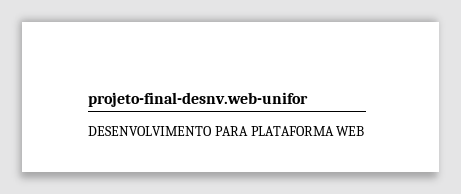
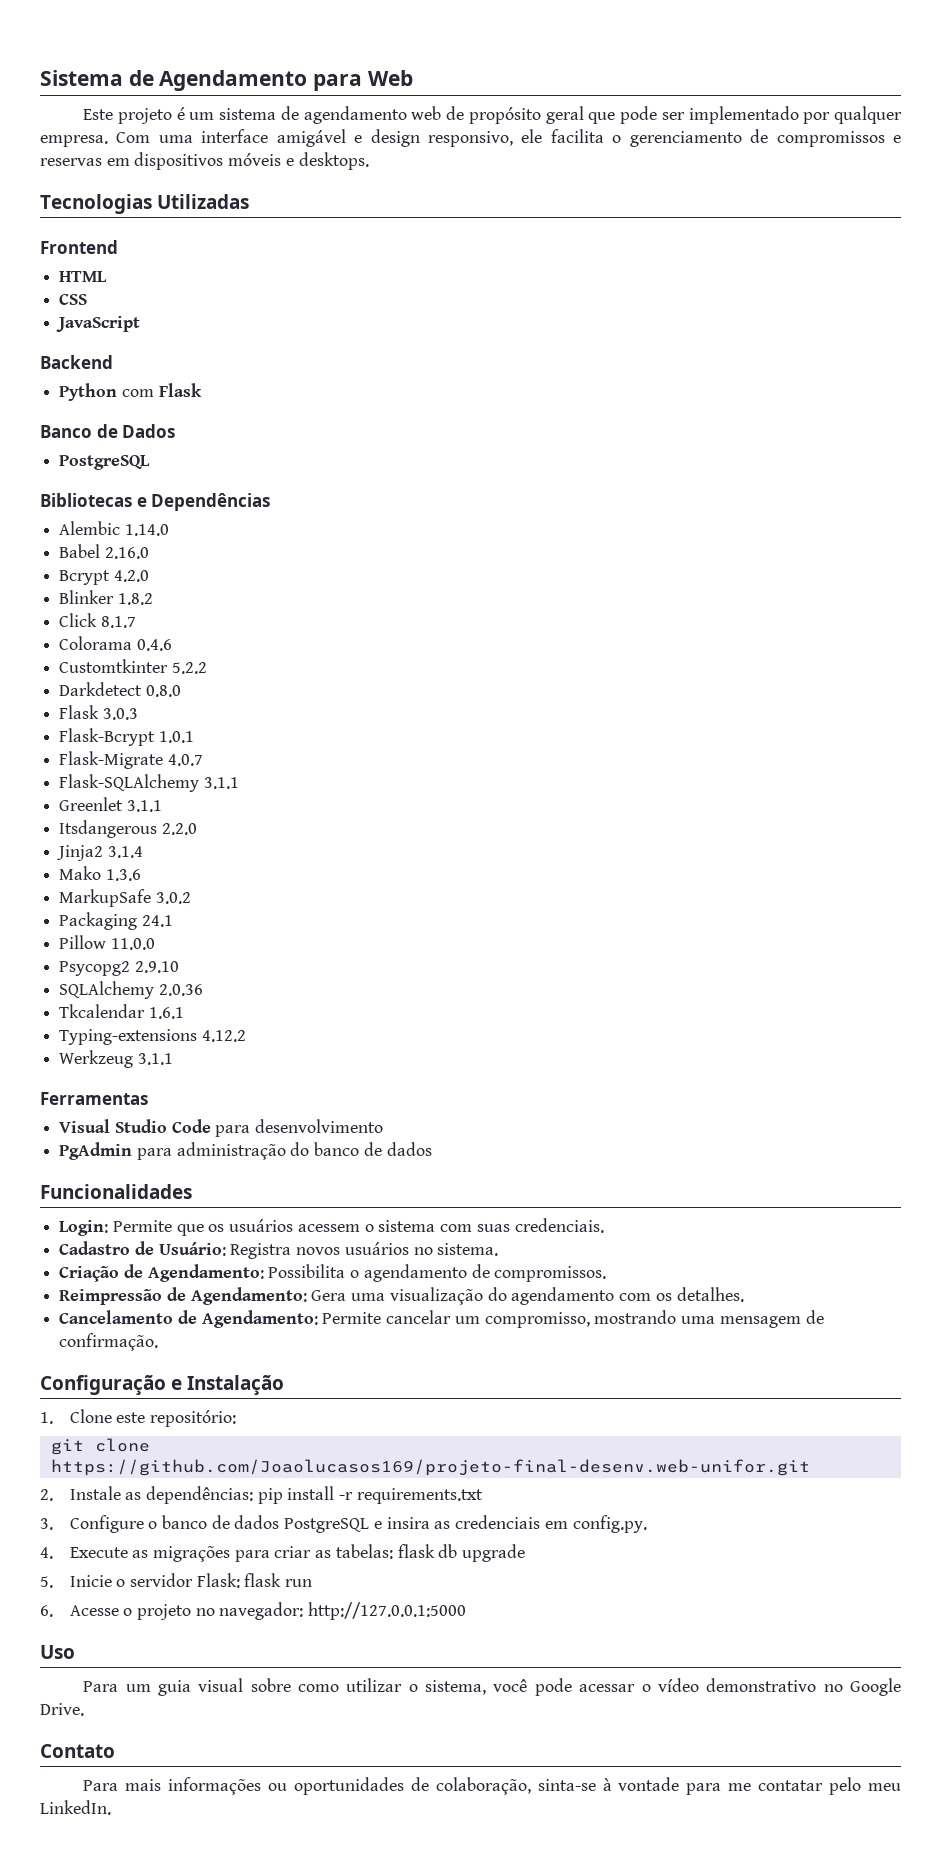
[88,92,308,107] [88,126,365,136] projeto-final-desnv.web-unifor // DESENVOLVIMENTO PARA PLATAFORMA WEB -> [40,70,413,91] [83,106,902,124] [40,129,902,147] [40,152,369,170] [40,194,250,214] [40,240,118,254] [59,271,108,282] [59,294,88,305] [56,316,141,332] [40,355,113,369] [59,383,202,401] [40,424,176,438] [59,455,151,470] [40,493,271,511] [59,521,169,536] [59,544,149,559] [59,570,149,585] [59,590,153,605] [59,613,136,628] [59,636,172,651] [59,659,207,674] [59,682,181,697] [59,705,138,720] [59,728,194,746] [59,751,203,769] [59,774,239,792] [59,797,162,812] [59,820,197,838] [57,845,143,861] [59,866,141,881] [59,889,191,907] [59,912,173,930] [59,935,155,950] [59,961,179,976] [59,981,203,999] [59,1004,184,1019] [59,1029,246,1045] [59,1050,173,1068] [40,1092,148,1105] [59,1119,384,1137] [59,1142,432,1160] [40,1184,192,1199] [59,1218,604,1236] [59,1241,499,1259] [59,1264,607,1282] [59,1287,744,1305] [59,1310,824,1328] [59,1333,159,1351] [40,1375,285,1395] [40,1409,236,1427] [50,1438,150,1455] [50,1459,810,1476] [40,1486,483,1504] [40,1515,647,1533] [40,1544,526,1562] [40,1573,313,1588] [40,1602,467,1620] [40,1645,75,1659] [83,1678,901,1696] [40,1703,84,1716] [40,1744,115,1758] [83,1777,901,1795] [40,1800,111,1815] Sistema de Agendamento para Web // Este projeto é um sistema de agendamento web de propósito geral que pode ser implementado por qualquer empresa. Com uma interface amigável e design responsivo, ele facilita o gerenciamento de compromissos e reservas em dispositivos móveis e desktops. // Tecnologias Utilizadas // Frontend // HTML // CSS // JavaScript // Backend // Python com Flask // Banco de Dados // PostgreSQL // Bibliotecas e Dependências // Alembic 1.14.0 // Babel 2.16.0 // Bcrypt 4.2.0 // Blinker 1.8.2 // Click 8.1.7 // Colorama 0.4.6 // Customtkinter 5.2.2 // Darkdetect 0.8.0 // Flask 3.0.3 // Flask-Bcrypt 1.0.1 // Flask-Migrate 4.0.7 // Flask-SQLAlchemy 3.1.1 // Greenlet 3.1.1 // Itsdangerous 2.2.0 // Jinja2 3.1.4 // Mako 1.3.6 // MarkupSafe 3.0.2 // Packaging 24.1 // Pillow 11.0.0 // Psycopg2 2.9.10 // SQLAlchemy 2.0.36 // Tkcalendar 1.6.1 // Typing-extensions 4.12.2 // Werkzeug 3.1.1 // Ferramentas // Visual Studio Code para desenvolvimento // PgAdmin para administração do banco de dados // Funcionalidades // Login: Permite que os usuários acessem o sistema com suas credenciais. // Cadastro de Usuário: Registra novos usuários no sistema. // Criação de Agendamento: Possibilita o agendamento de compromissos. // Reimpressão de Agendamento: Gera uma visualização do agendamento com os detalhes. // Cancelamento de Agendamento: Permite cancelar um compromisso, mostrando uma mensagem de confirmação. // Configuração e Instalação // 1. Clone este repositório: // git clone https://github.com/Joaolucasos169/projeto-final-desenv.web-unifor.git // 2. Instale as dependências: pip install -r requirements.txt // 3. Configure o banco de dados PostgreSQL e insira as credenciais em config.py. // 4. Execute as migrações para criar as tabelas: flask db upgrade // 5. Inicie o servidor Flask: flask run // 6. Acesse o projeto no navegador: http://127.0.0.1:5000 // Uso // Para um guia visual sobre como utilizar o sistema, você pode acessar o vídeo demonstrativo no Google Drive. // Contato // Para mais informações ou oportunidades de colaboração, sinta-se à vontade para me contatar pelo meu LinkedIn.

